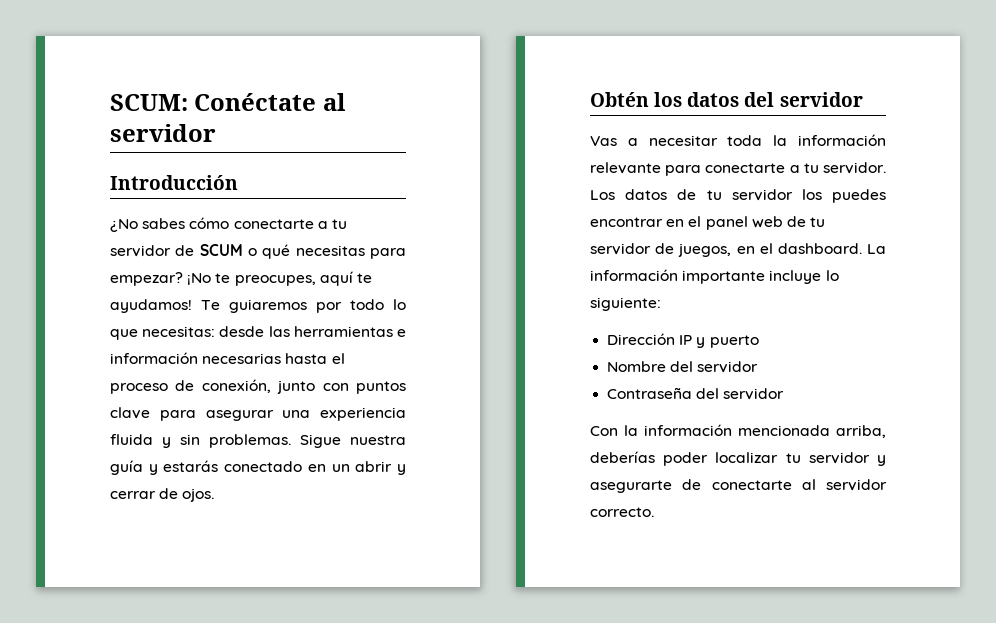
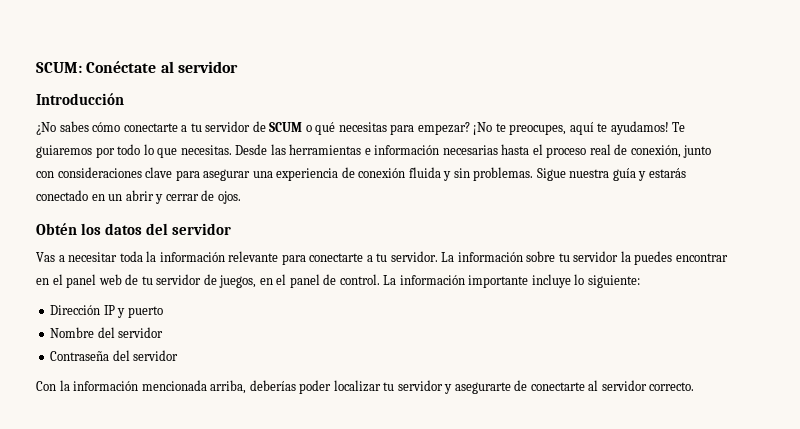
[142,326,265,337] necesitas: desde -> [180,144,268,155] necesitas. Desde
(168, 388) none -> [589,144,611,155] real
[356,381,406,394] puntos -> [57,167,142,178] consideraciones
(406, 414) none -> [341,167,406,178] de conexión
[590,189,822,201] Los datos de tu servidor los -> [441,251,631,262] La información sobre tu servidor la
[777,243,862,254] dashboard. -> [289,274,380,288] panel de control.

